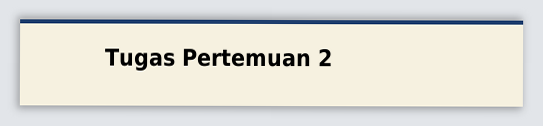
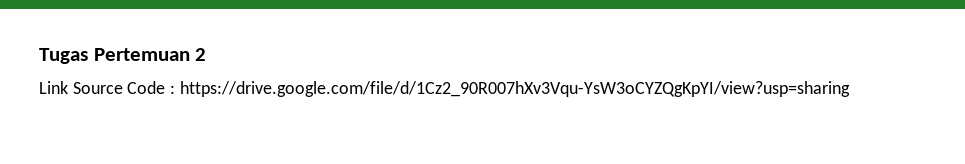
(333, 57) none -> [39,81,850,97] // Link Source Code : https://drive.google.com/file/d/1Cz2_90R007hXv3Vqu-YsW3oCYZQgKpYI/view?usp=sharing

